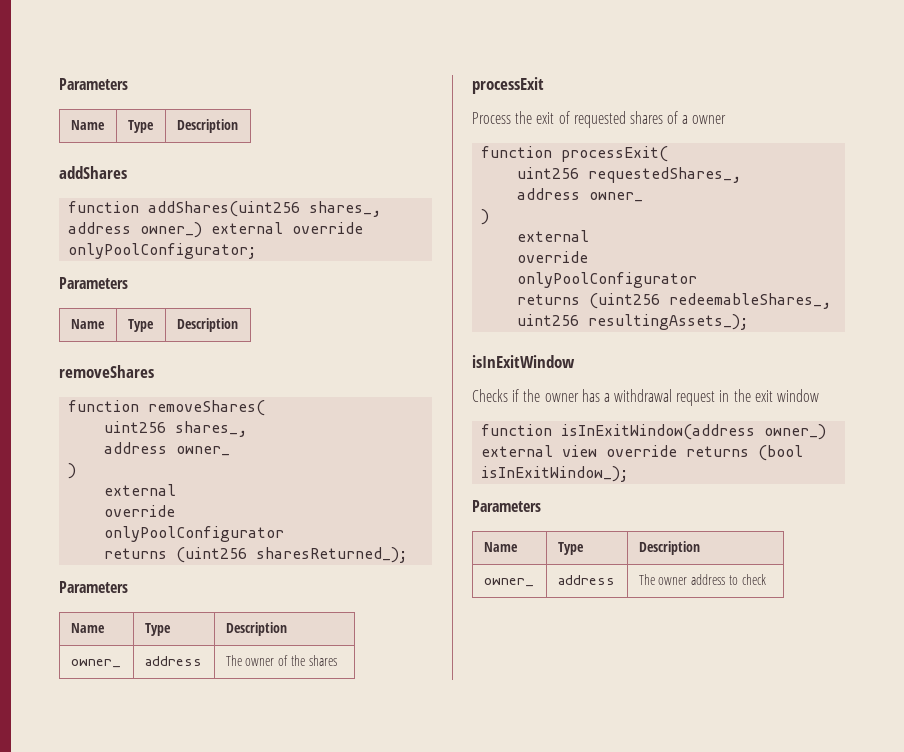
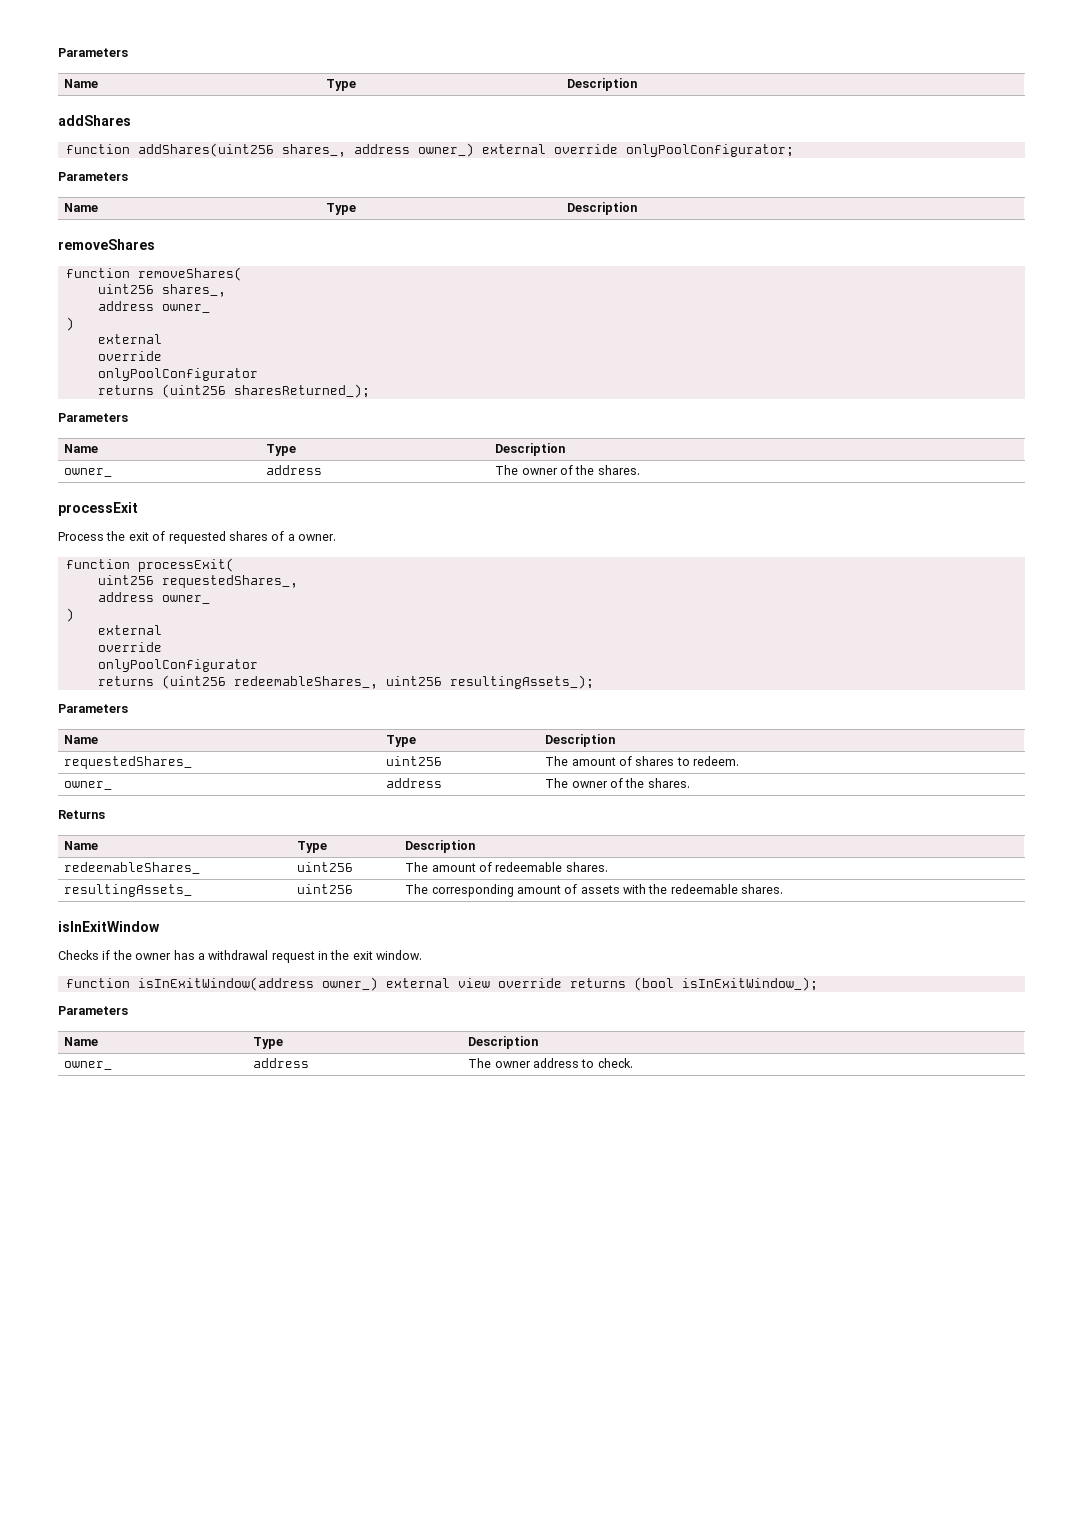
[308,655,337,666] shares -> [597,465,640,475] shares.
[692,115,727,124] owner -> [298,534,336,541] owner.
(749, 322) none -> [58,704,128,713] [64,735,99,744] [386,735,417,747] [545,734,616,747] [64,756,193,769] [386,756,443,766] [545,756,740,766] [64,781,113,790] [386,778,443,788] [545,778,690,788] [58,810,105,819] [64,841,99,850] [297,841,328,853] [405,840,476,853] [64,862,201,874] [297,862,354,872] [405,862,608,872] [64,884,193,897] [297,884,354,894] [405,884,784,897] // Parameters // Name | Type | Description // requestedShares_ | uint256 | The amount of shares to redeem. // owner_ | address | The owner of the shares. // Returns // Name | Type | Description // redeemableShares_ | uint256 | The amount of redeemable shares. // resultingAssets_ | uint256 | The corresponding amount of assets with the redeemable shares.
[777,389,820,402] window -> [376,950,423,960] window.
[741,574,766,585] check -> [597,1058,633,1068] check.

